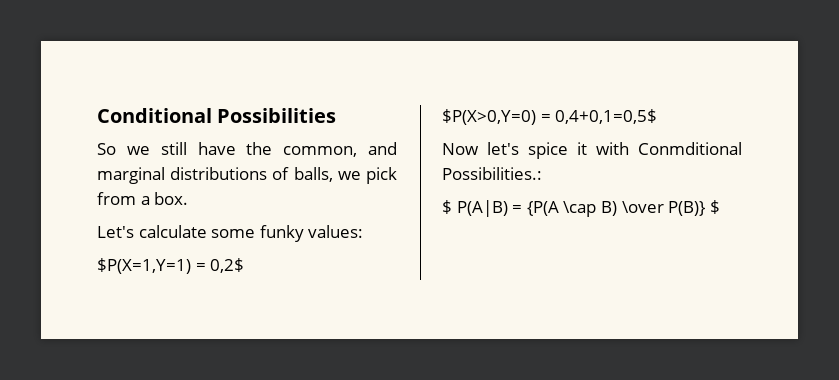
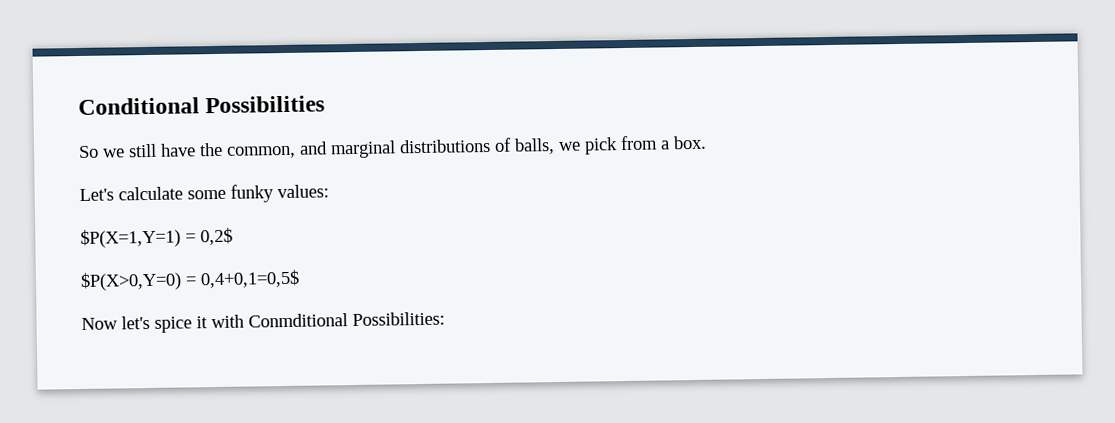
[442,167,542,180] [442,200,720,217] Possibilities.: // $ P(A|B) = {P(A \cap B) \over P(B)} $ -> [352,311,445,327] Possibilities:

